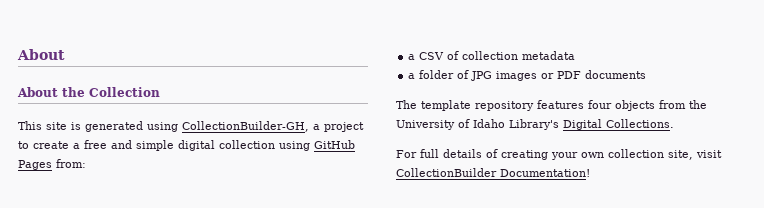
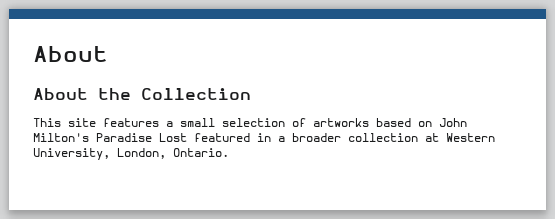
[71,121,364,132] [18,140,355,151] [18,159,86,170] [408,51,576,60] [408,70,647,81] [396,100,707,111] [396,119,674,130] [396,149,722,160] [396,168,590,177] is generated using CollectionBuilder-GH, a project to create a free and simple digital collection using GitHub Pages from: // a CSV of collection metadata // a folder of JPG images or PDF documents // The template repository features four objects from the University of Idaho Library's Digital Collections. // For full details of creating your own collection site, visit CollectionBuilder Documentation! -> [103,118,467,127] [33,133,495,142] [33,148,229,160] features a small selection of artworks based on John Milton's Paradise Lost featured in a broader collection at Western University, London, Ontario.

